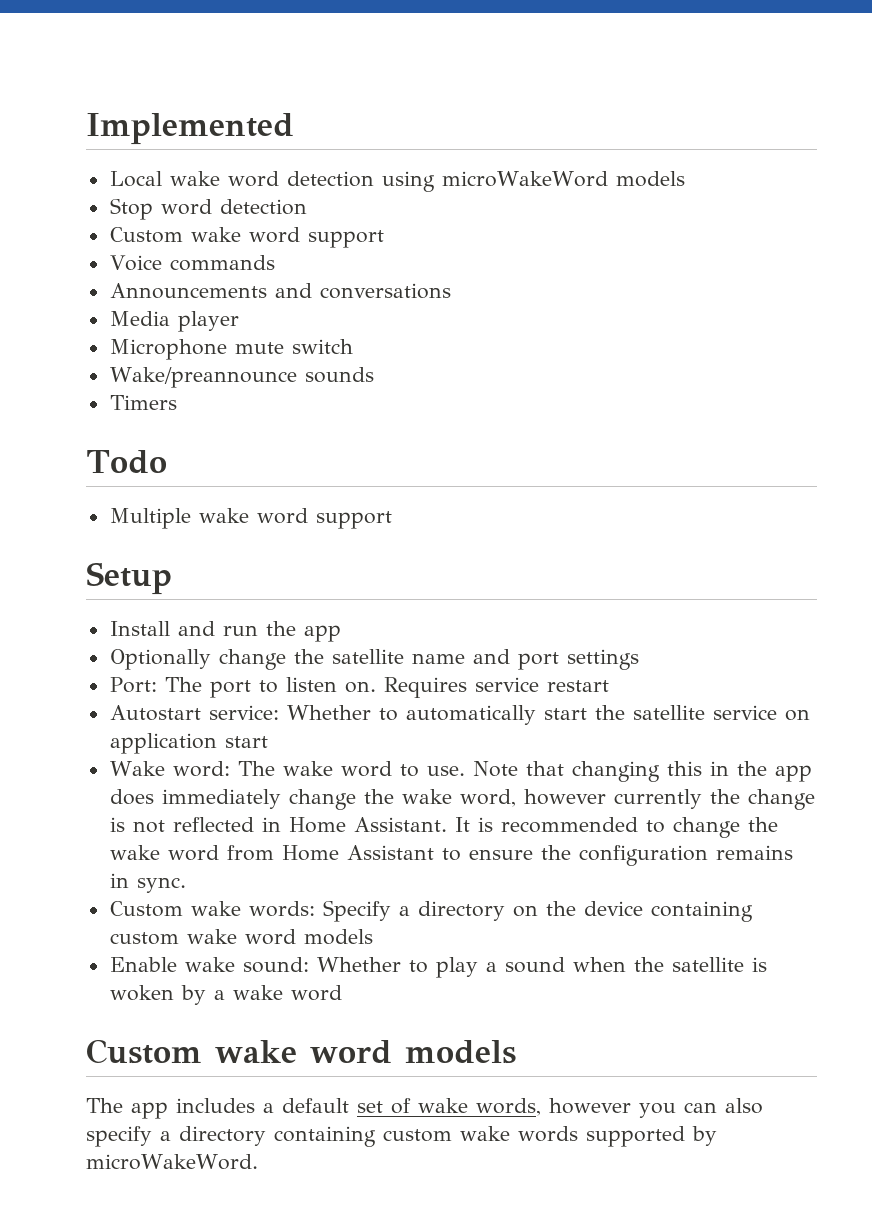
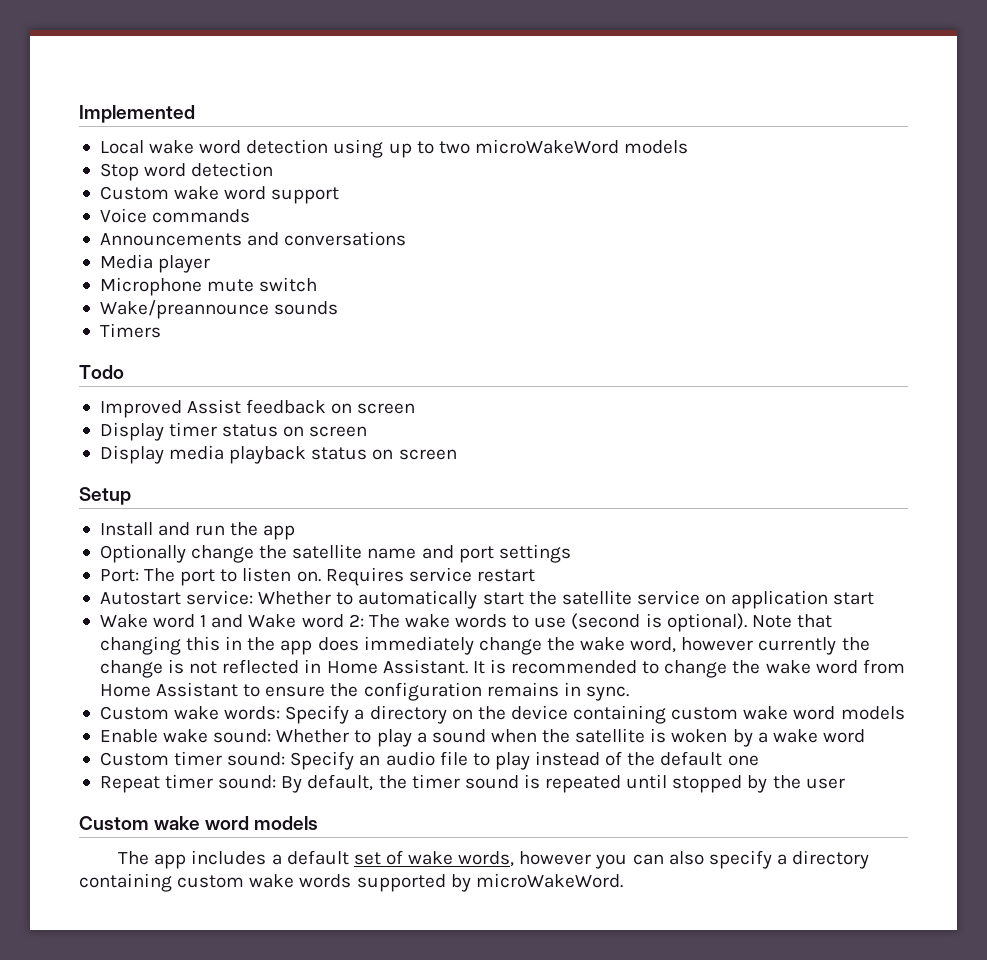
(435, 181) none -> [388,141,470,158] up to two
[109,508,392,529] Multiple wake word support -> [99,399,416,418] [99,422,368,441] [99,445,457,464] Improved Assist feedback on screen // Display timer status on screen // Display media playback status on screen
[172,761,465,777] word: The wake word to use. -> [153,613,747,632] word 1 and Wake word 2: The wake words to use (second is optional).
(342, 993) none -> [99,751,759,770] [99,774,845,793] // Custom timer sound: Specify an audio file to play instead of the default one // Repeat timer sound: By default, the timer sound is repeated until stopped by the user

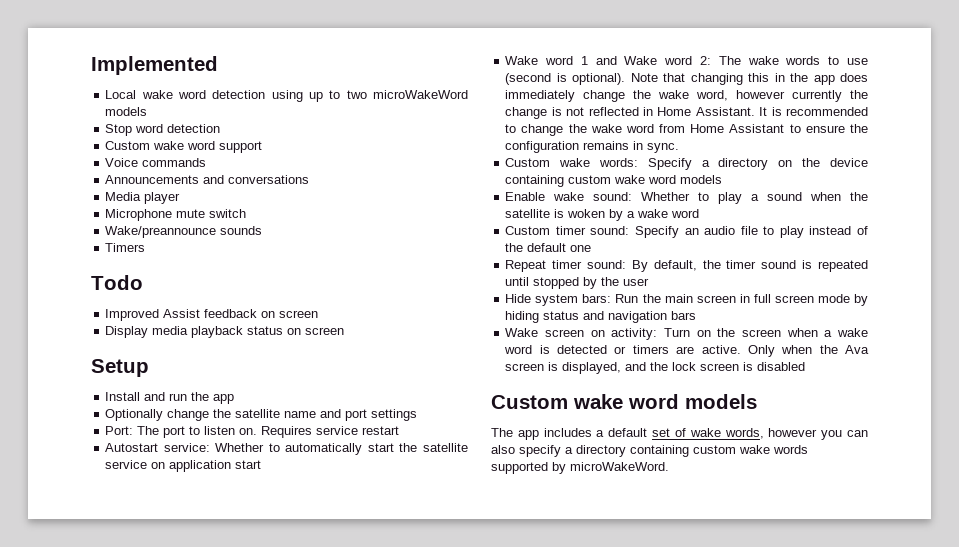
[99,422,368,441] // Display timer status on screen -> (319, 314) none
(845, 783) none -> [505,294,868,306] [505,311,697,323] [505,328,868,340] [504,345,869,357] [505,362,806,374] // Hide system bars: Run the main screen in full screen mode by hiding status and navigation bars // Wake screen on activity: Turn on the screen when a wake word is detected or timers are active. Only when the Ava screen is displayed, and the lock screen is disabled

